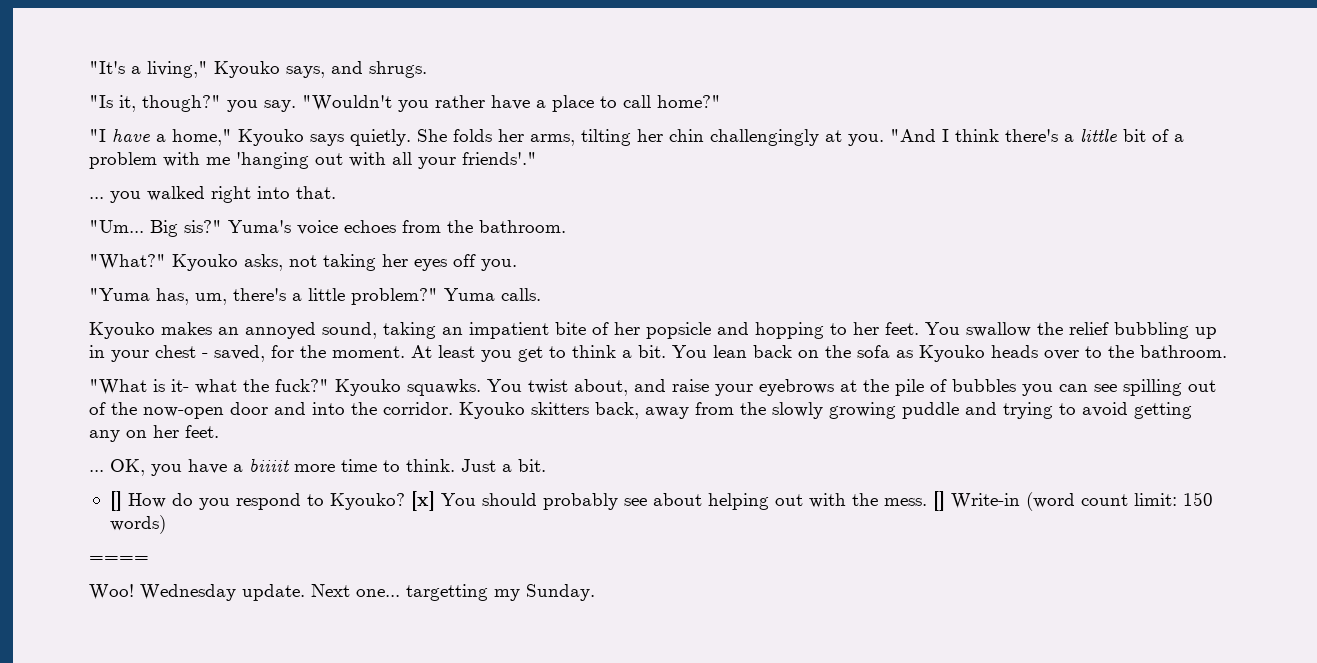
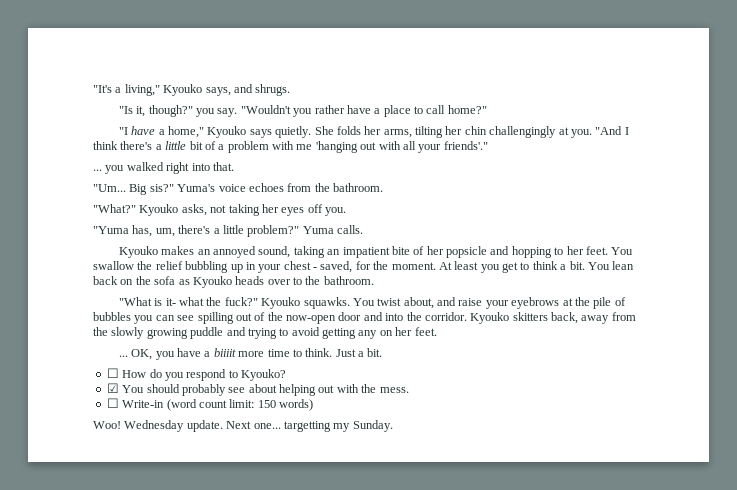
[109,491,122,511] [] -> [106,368,119,378] ☐
[410,491,435,511] [x] -> [106,383,119,393] // ☑
[932,491,945,511] [] -> [106,398,119,408] // ☐
[89,556,149,563] // ==== -> (313, 405) none

